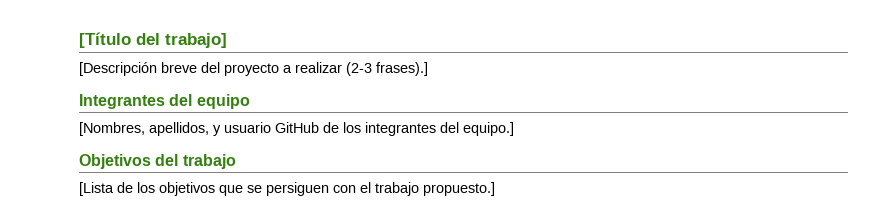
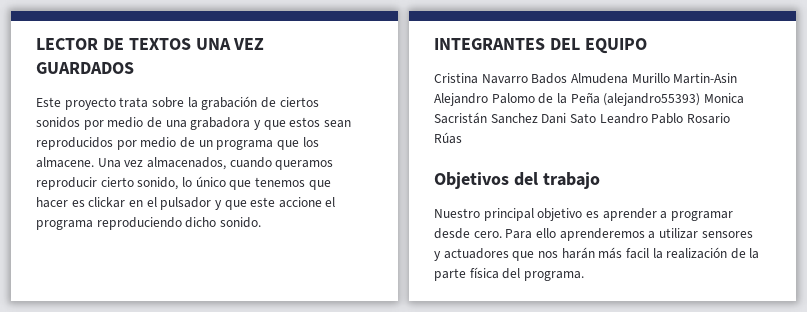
[79,32,227,48] [79,62,428,76] [79,94,250,109] [79,122,514,136] [79,154,236,169] [79,182,495,196] [Título del trabajo] // [Descripción breve del proyecto a realizar (2-3 frases).] // Integrantes del equipo // [Nombres, apellidos, y usuario GitHub de los integrantes del equipo.] // Objetivos del trabajo // [Lista de los objetivos que se persiguen con el trabajo propuesto.] -> [36,38,265,50] [36,62,134,74] [36,96,319,110] [36,117,351,130] [36,137,319,150] [36,157,334,170] [36,176,331,190] [36,197,336,210] [36,217,261,230] [434,38,647,54] [434,73,738,84] [434,92,744,106] [434,112,730,124] [434,132,462,144] [434,172,600,189] [434,208,733,221] [434,228,753,241] [434,247,760,261] [434,267,584,281] LECTOR DE TEXTOS UNA VEZ GUARDADOS // Este proyecto trata sobre la grabación de ciertos sonidos por medio de una grabadora y que estos sean reproducidos por medio de un programa que los almacene. Una vez almacenados, cuando queramos reproducir cierto sonido, lo único que tenemos que hacer es clickar en el pulsador y que este accione el programa reproduciendo dicho sonido. // INTEGRANTES DEL EQUIPO // Cristina Navarro Bados Almudena Murillo Martin-Asin Alejandro Palomo de la Peña (alejandro55393) Monica Sacristán Sanchez Dani Sato Leandro Pablo Rosario Rúas // Objetivos del trabajo // Nuestro principal objetivo es aprender a programar desde cero. Para ello aprenderemos a utilizar sensores y actuadores que nos harán más facil la realización de la parte física del programa.

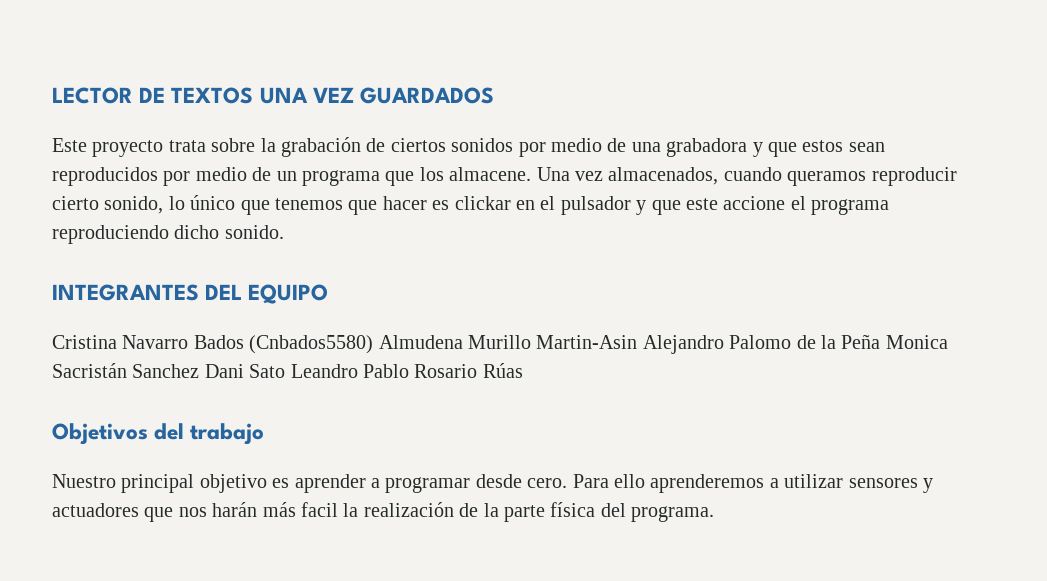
(568, 78) none -> [249,335,374,354] (Cnbados5580)
[603,93,701,106] (alejandro55393) -> (881, 341) none

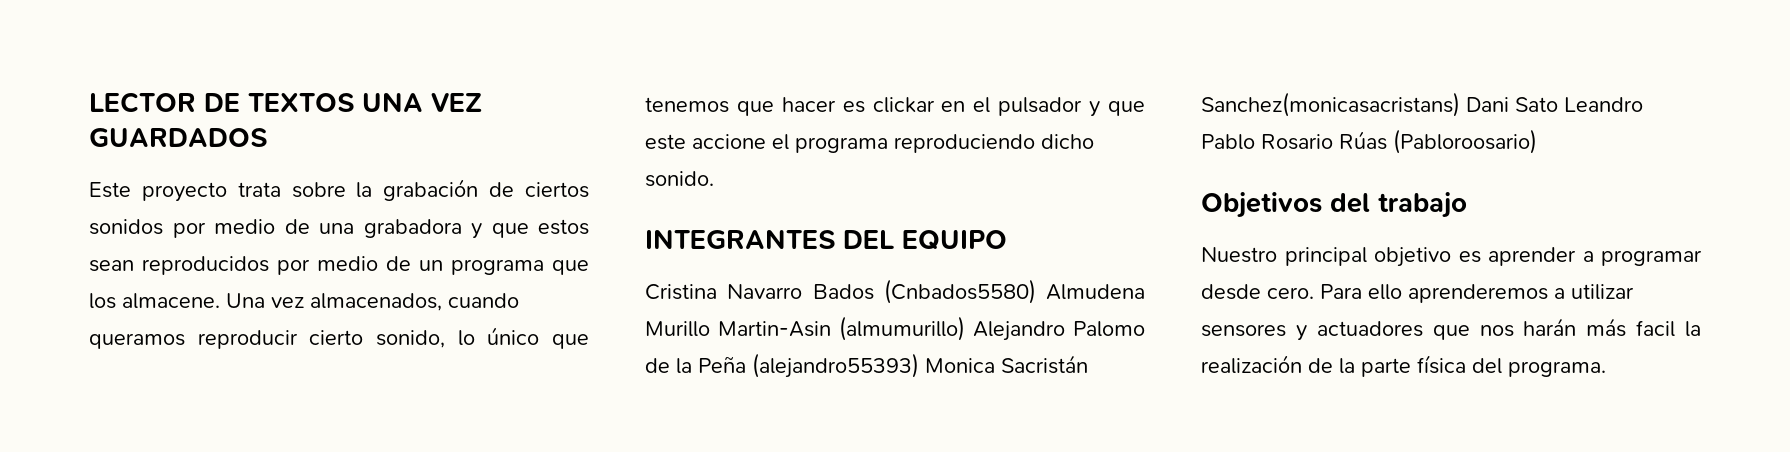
(638, 342) none -> [839,316,965,341] (almumurillo)
(881, 341) none -> [752,353,919,378] (alejandro55393)
[132,364,200,378] Sanchez -> [1201,92,1460,117] Sanchez(monicasacristans)
(523, 370) none -> [1393,129,1537,154] (Pabloroosario)

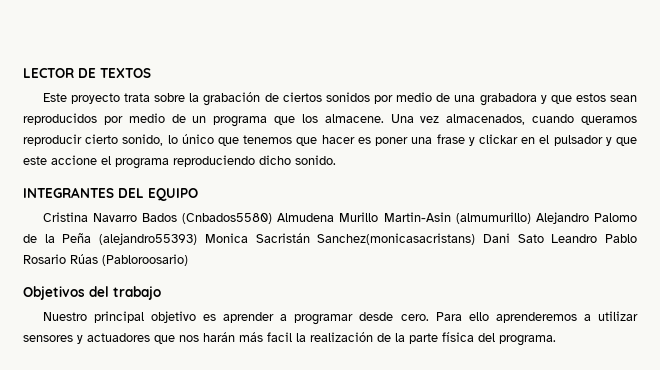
[362,92,482,112] [89,128,267,147] UNA VEZ GUARDADOS -> (151, 73) none
(865, 107) none -> [375,134,475,146] poner una frase y

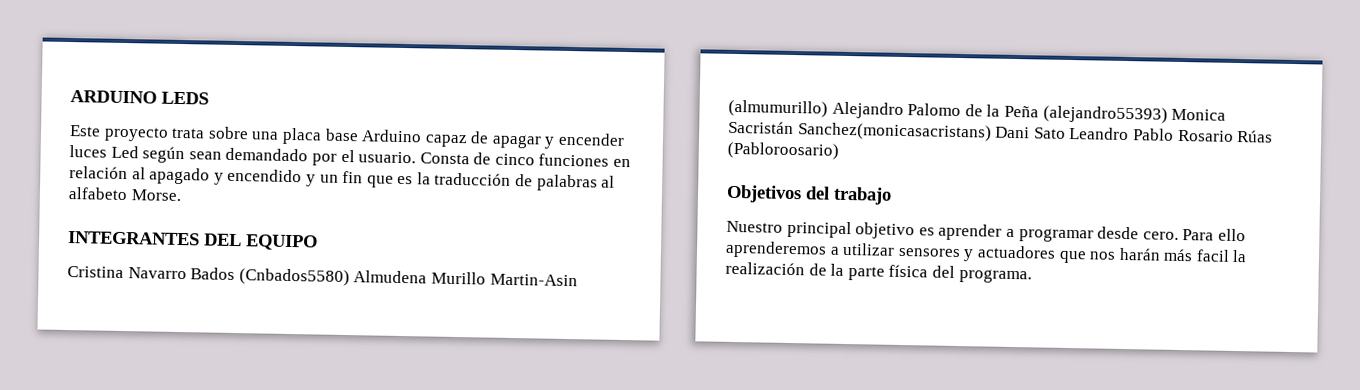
[23,68,151,78] LECTOR DE TEXTOS -> [70,90,209,105] ARDUINO LEDS
[189,92,637,106] [23,113,637,127] [23,134,638,146] [23,155,336,169] la grabación de ciertos sonidos por medio de una grabadora y que estos sean reproducidos por medio de un programa que los almacene. Una vez almacenados, cuando queramos reproducir cierto sonido, lo único que tenemos que hacer es poner una frase y clickar en el pulsador y que este accione el programa reproduciendo dicho sonido. -> [251,127,626,149] [69,145,632,168] [69,166,616,192] [68,187,182,202] una placa base Arduino capaz de apagar y encender luces Led según sean demandado por el usuario. Consta de cinco funciones en relación al apagado y encendido y un fin que es la traducción de palabras al alfabeto Morse.

